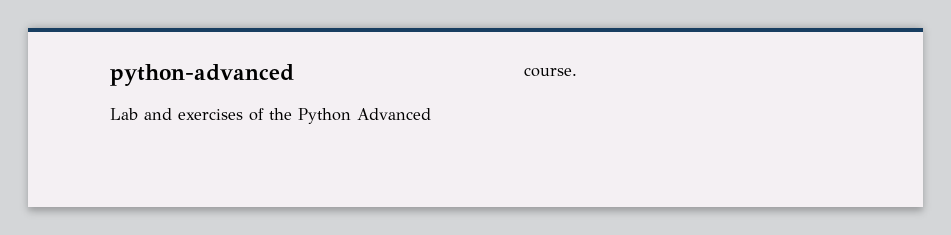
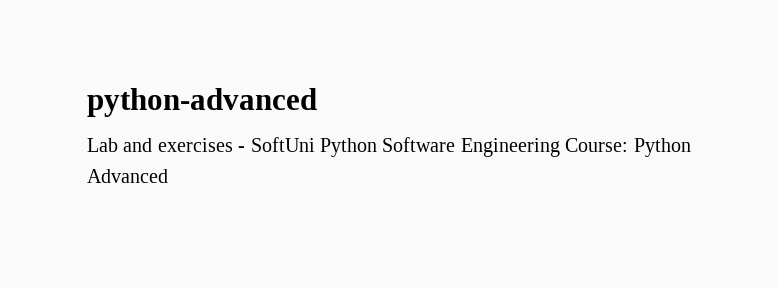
[249,108,292,121] of the -> [238,137,629,157] - SoftUni Python Software Engineering Course:
[524,67,577,77] course. -> (168, 176) none

